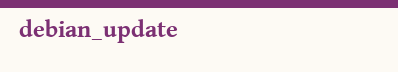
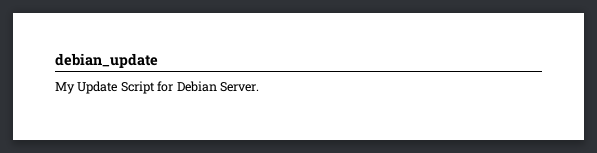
(178, 31) none -> [55,81,259,94] // My Update Script for Debian Server.

